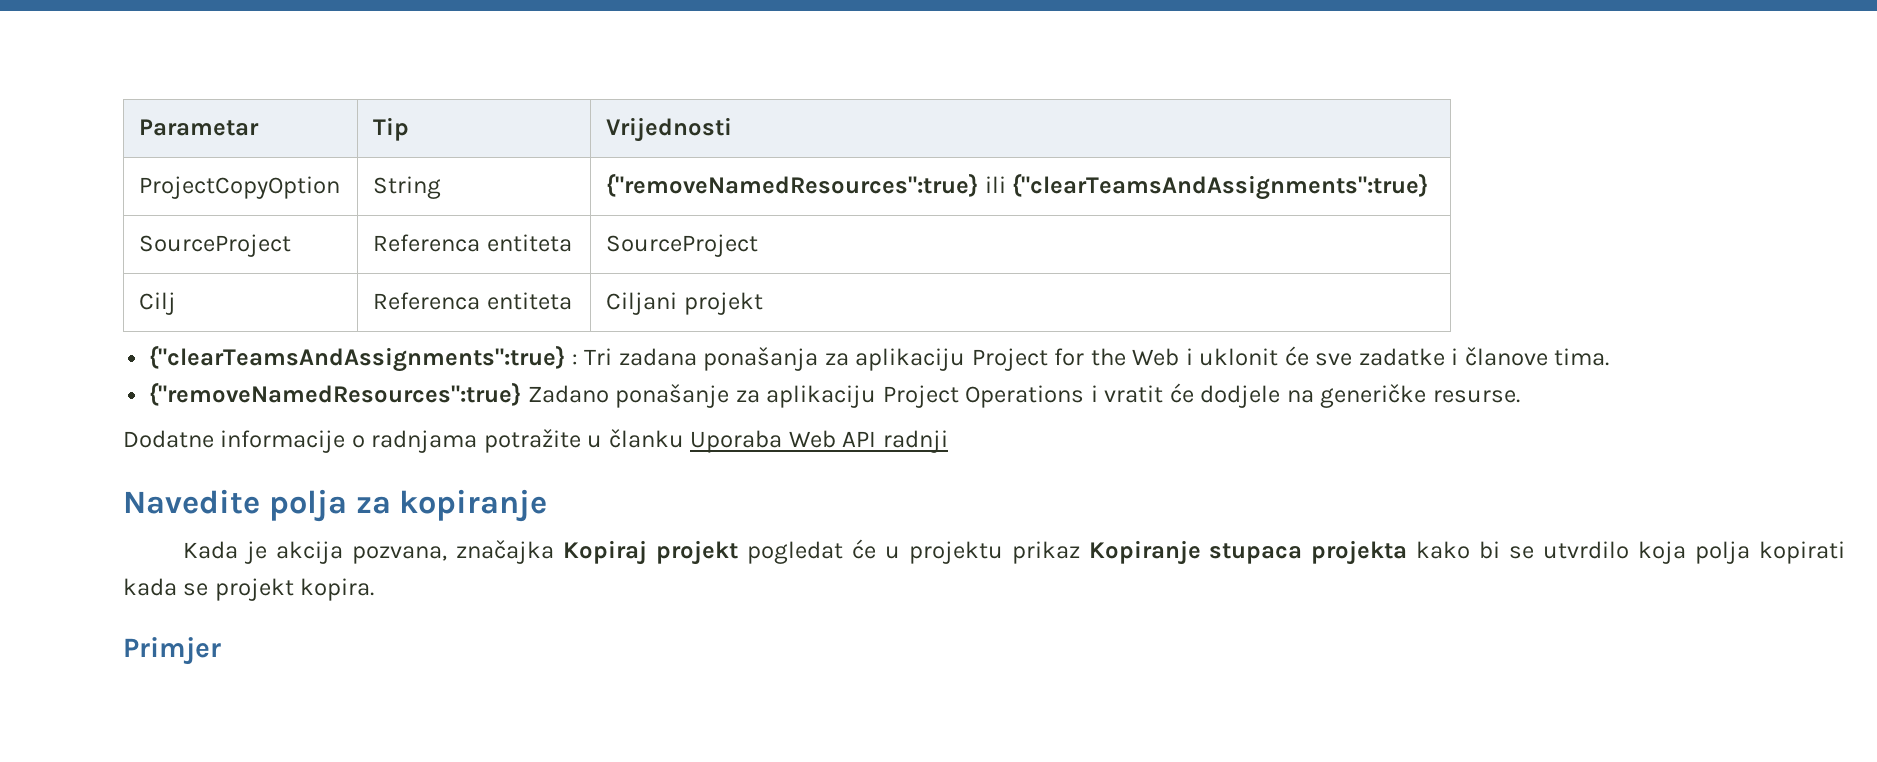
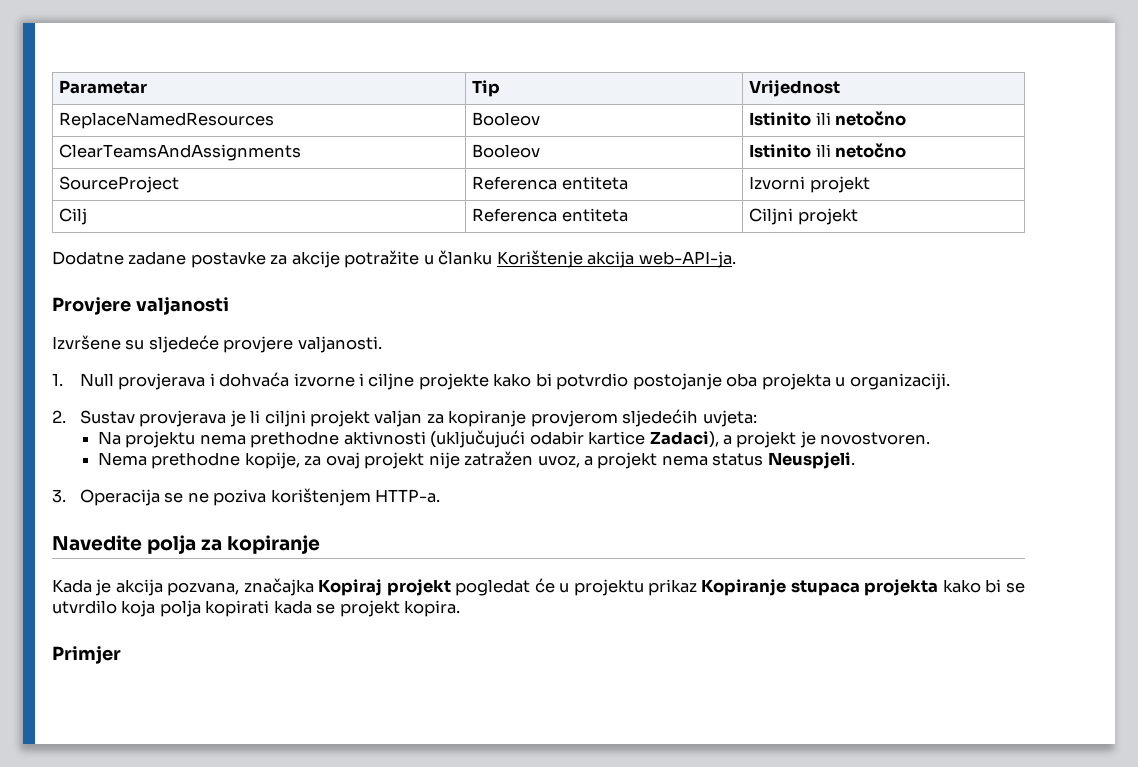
[606,117,733,142] [139,176,341,199] [373,176,442,199] [606,173,1429,200] Vrijednosti // ProjectCopyOption | String | {"removeNamedResources":true} ili {"clearTeamsAndAssignments":true} -> [749,80,841,97] [59,112,275,129] [472,112,541,126] [749,111,907,126] [59,144,302,161] [472,144,541,158] [749,143,907,158] Vrijednost // ReplaceNamedResources | Booleov | Istinito ili netočno // ClearTeamsAndAssignments | Booleov | Istinito ili netočno
[606,234,759,257] SourceProject -> [749,176,870,193] Izvorni projekt
[606,292,763,315] [149,345,1610,372] [149,382,1520,408] [123,429,948,453] Ciljani projekt // {"clearTeamsAndAssignments":true} : Tri zadana ponašanja za aplikaciju Project for the Web i uklonit će sve zadatke i članove tima. // {"removeNamedResources":true} Zadano ponašanje za aplikaciju Project Operations i vratit će dodjele na generičke resurse. // Dodatne informacije o radnjama potražite u članku Uporaba Web API radnji -> [749,208,858,225] [52,250,736,268] [52,297,229,315] [52,335,382,353] [52,372,950,390] [52,409,757,427] [97,430,931,448] [97,451,855,469] [52,488,440,506] Ciljni projekt // Dodatne zadane postavke za akcije potražite u članku Korištenje akcija web-API-ja. // Provjere valjanosti // Izvršene su sljedeće provjere valjanosti. // 1. Null provjerava i dohvaća izvorne i ciljne projekte kako bi potvrdio postojanje oba projekta u organizaciji. // 2. Sustav provjerava je li ciljni projekt valjan za kopiranje provjerom sljedećih uvjeta: // Na projektu nema prethodne aktivnosti (uključujući odabir kartice Zadaci), a projekt je novostvoren. // Nema prethodne kopije, za ovaj projekt nije zatražen uvoz, a projekt nema status Neuspjeli. // 3. Operacija se ne poziva korištenjem HTTP-a.

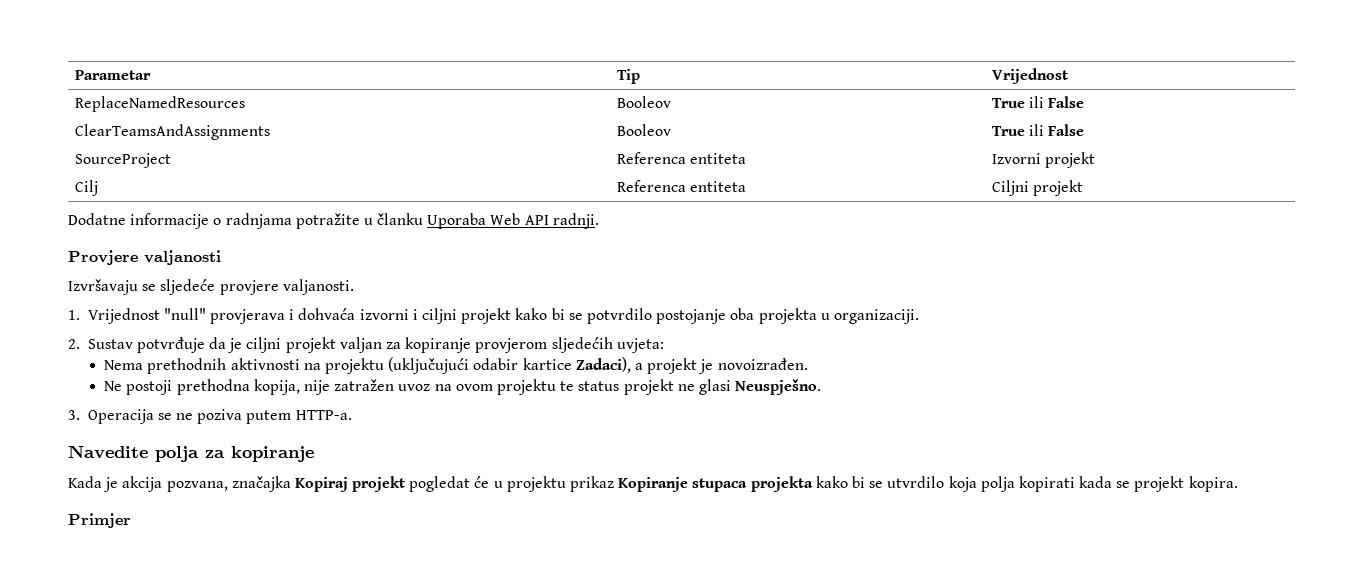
[749,111,907,126] Istinito ili netočno -> [992,96,1085,108] True ili False
[749,143,907,158] Istinito ili netočno -> [992,124,1085,136] True ili False
[128,250,736,268] zadane postavke za akcije potražite u članku Korištenje akcija web-API-ja. -> [130,213,599,229] informacije o radnjama potražite u članku Uporaba Web API radnji.
[52,335,145,350] Izvršene su -> [68,279,157,295] Izvršavaju se
[79,373,114,387] Null -> [87,308,206,324] Vrijednost "null"
[293,373,629,390] izvorne i ciljne projekte kako bi potvrdio -> [359,308,652,324] izvorni i ciljni projekt kako bi se potvrdilo
[139,410,261,427] provjerava je li -> [136,337,243,353] potvrđuje da je
[97,431,426,448] Na projektu nema prethodne aktivnosti -> [104,358,385,374] Nema prethodnih aktivnosti na projektu
[820,432,931,445] [97,451,855,469] novostvoren. // Nema prethodne kopije, za ovaj projekt nije zatražen uvoz, a projekt nema status Neuspjeli. -> [717,358,808,370] [104,379,822,395] novoizrađen. // Ne postoji prethodna kopija, nije zatražen uvoz na ovom projektu te status projekt ne glasi Neuspješno.
[270,488,371,506] korištenjem -> [246,410,292,424] putem

